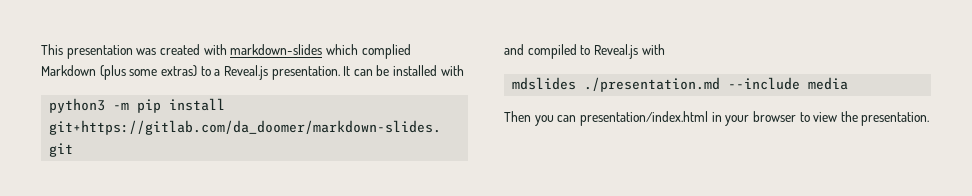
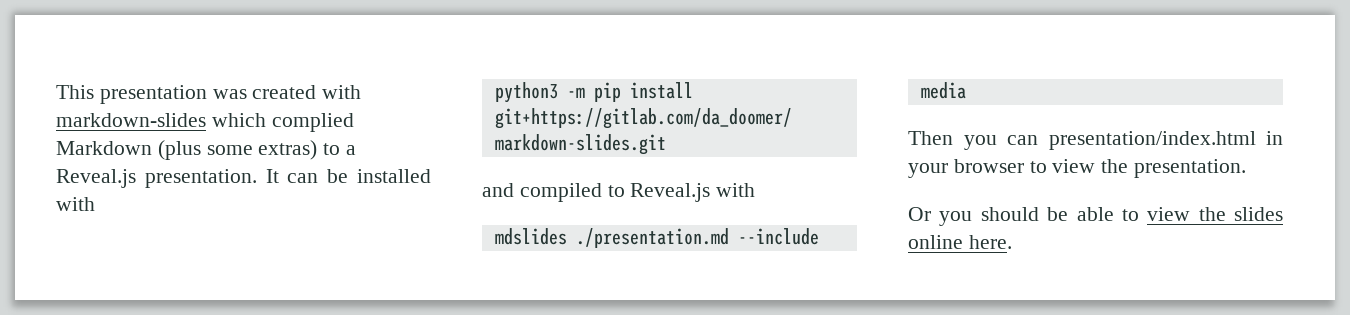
(930, 119) none -> [908,207,1283,226] [908,235,1012,249] // Or you should be able to view the slides online here.

